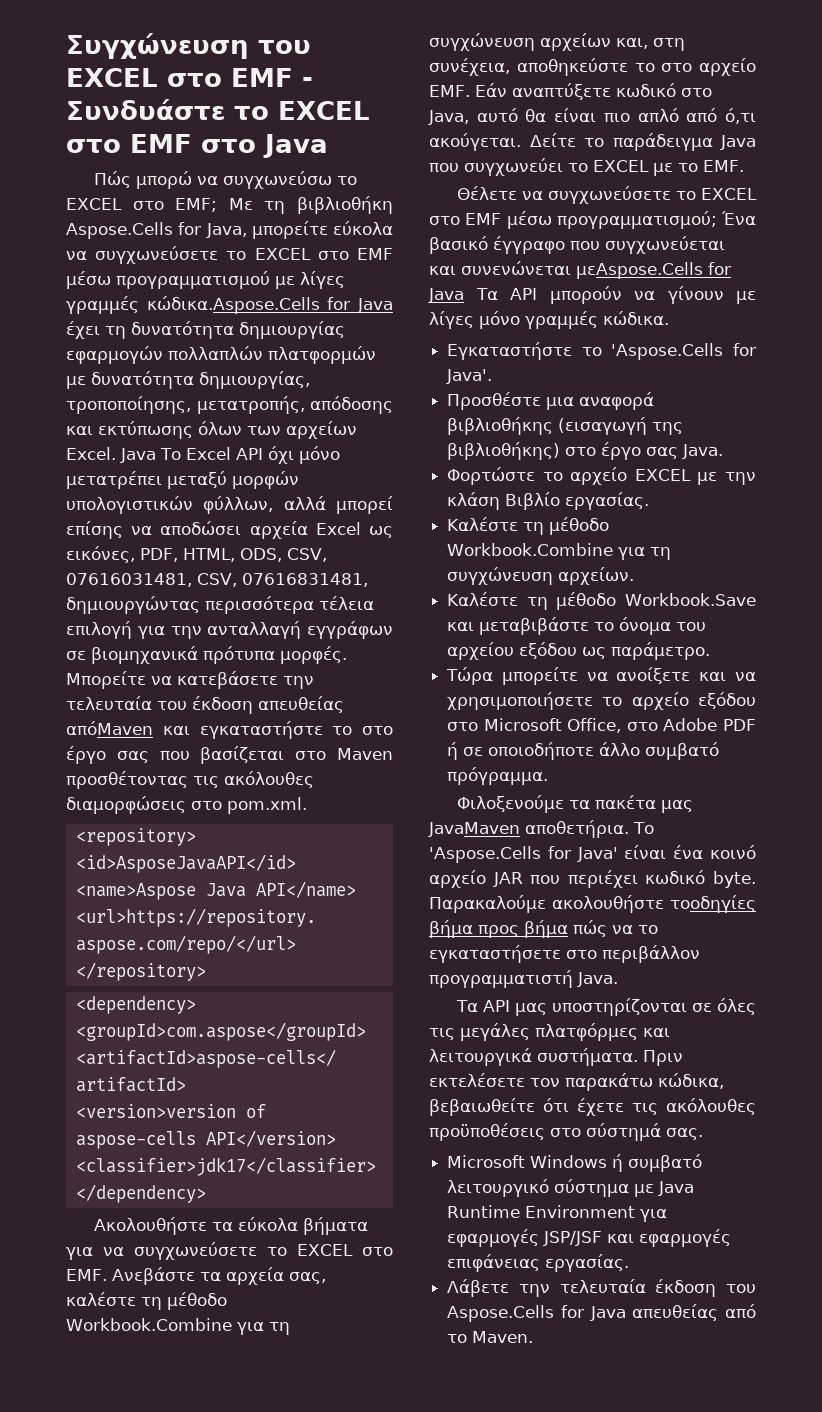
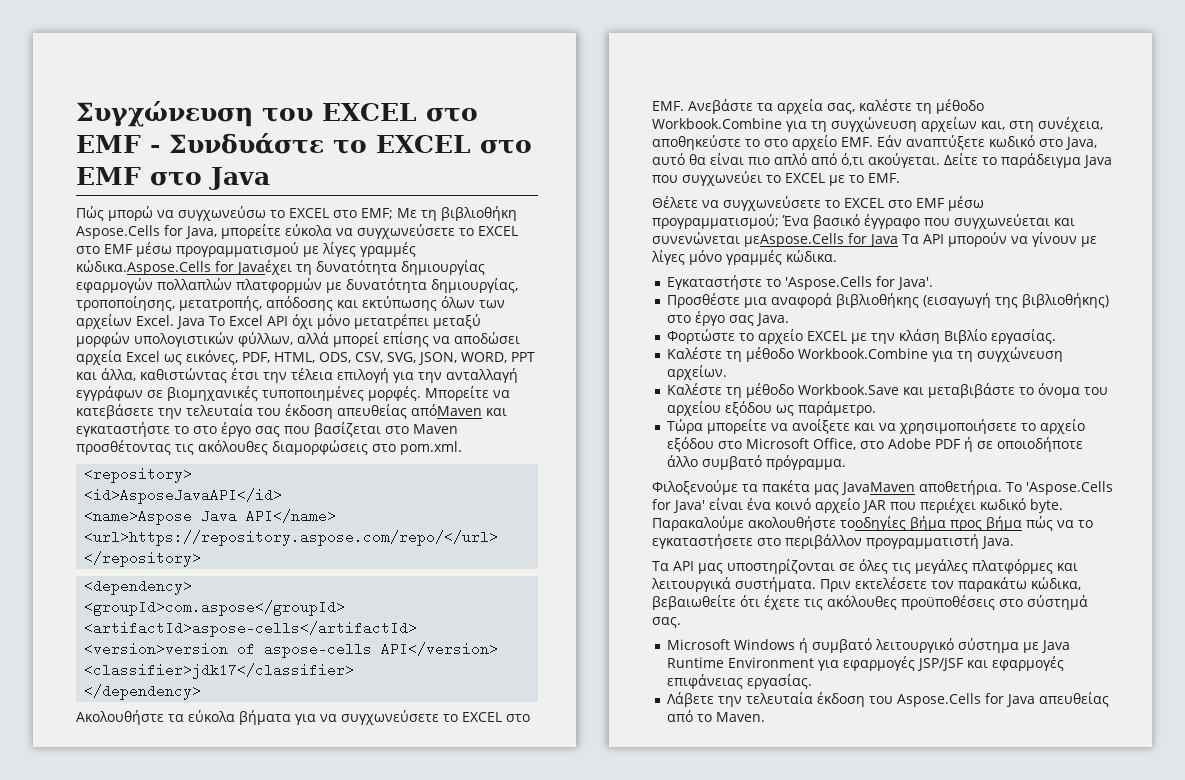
[357,298,394,313] [66,321,100,339] Java έχει -> [236,260,292,275] Javaέχει
[66,573,368,587] [66,596,314,614] 07616031481, CSV, 07616831481, δημιουργώντας περισσότερα -> [387,352,535,365] [76,368,287,383] SVG, JSON, WORD, PPT και άλλα, καθιστώντας έτσι την
[91,646,275,664] βιομηχανικά πρότυπα -> [167,386,364,401] βιομηχανικές τυποποιημένες

